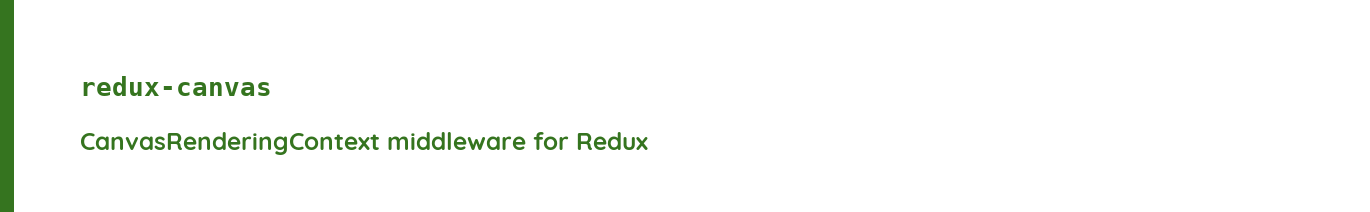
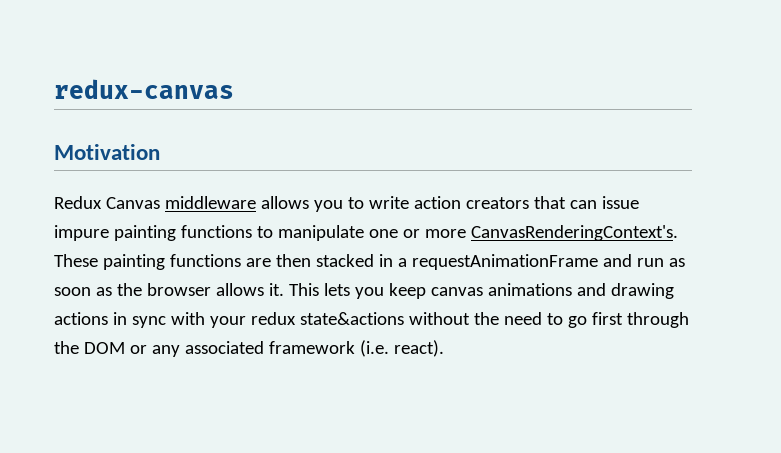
[80,132,648,155] CanvasRenderingContext middleware for Redux -> [54,144,160,160] [54,196,639,212] [54,225,678,241] [54,254,685,270] [54,283,674,299] [54,312,689,328] [54,340,444,357] Motivation // Redux Canvas middleware allows you to write action creators that can issue impure painting functions to manipulate one or more CanvasRenderingContext's. These painting functions are then stacked in a requestAnimationFrame and run as soon as the browser allows it. This lets you keep canvas animations and drawing actions in sync with your redux state&actions without the need to go first through the DOM or any associated framework (i.e. react).

